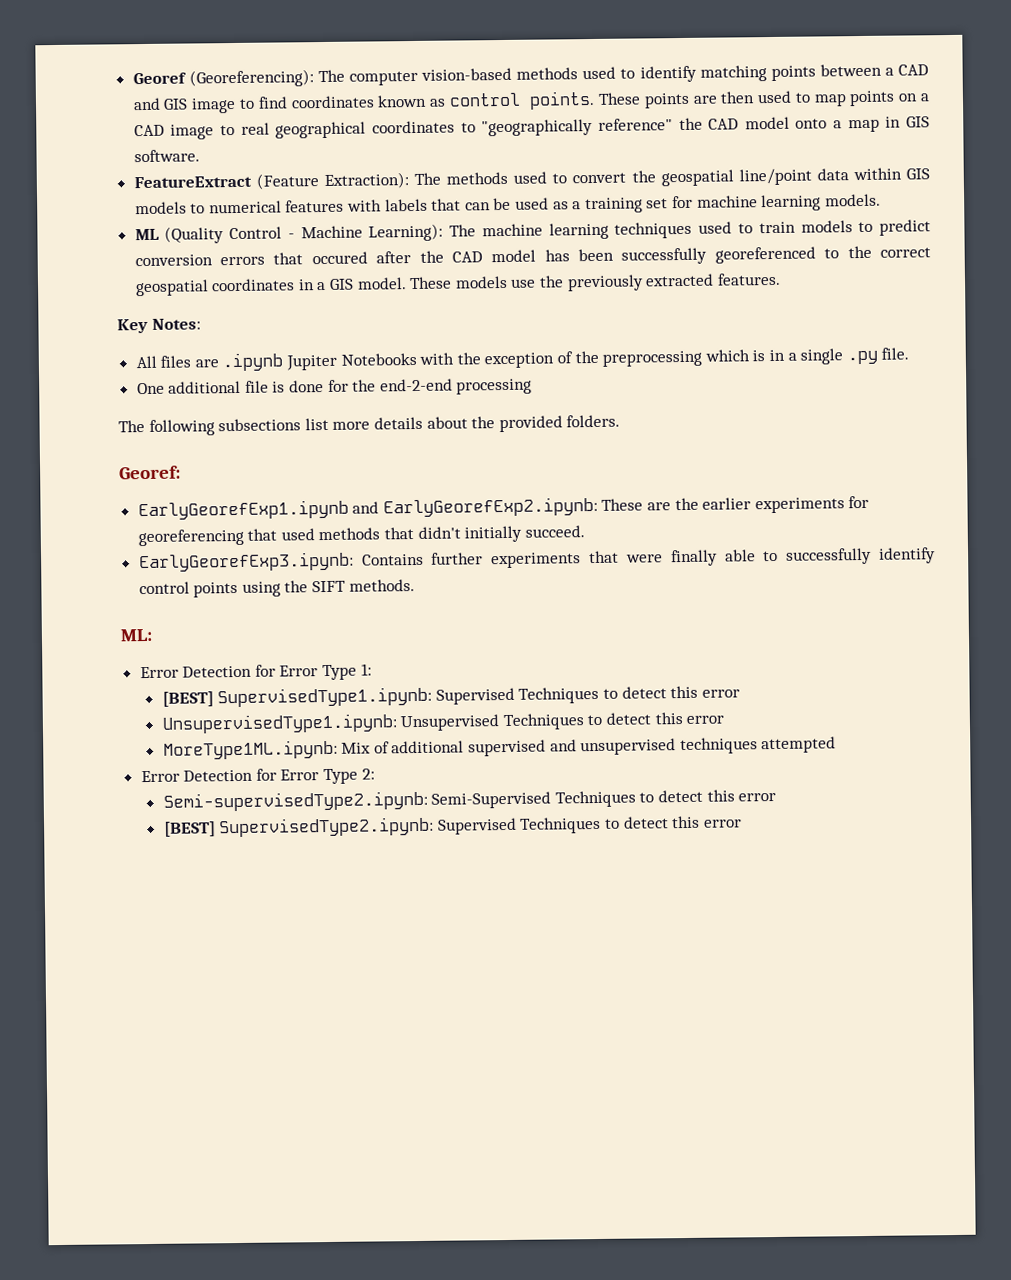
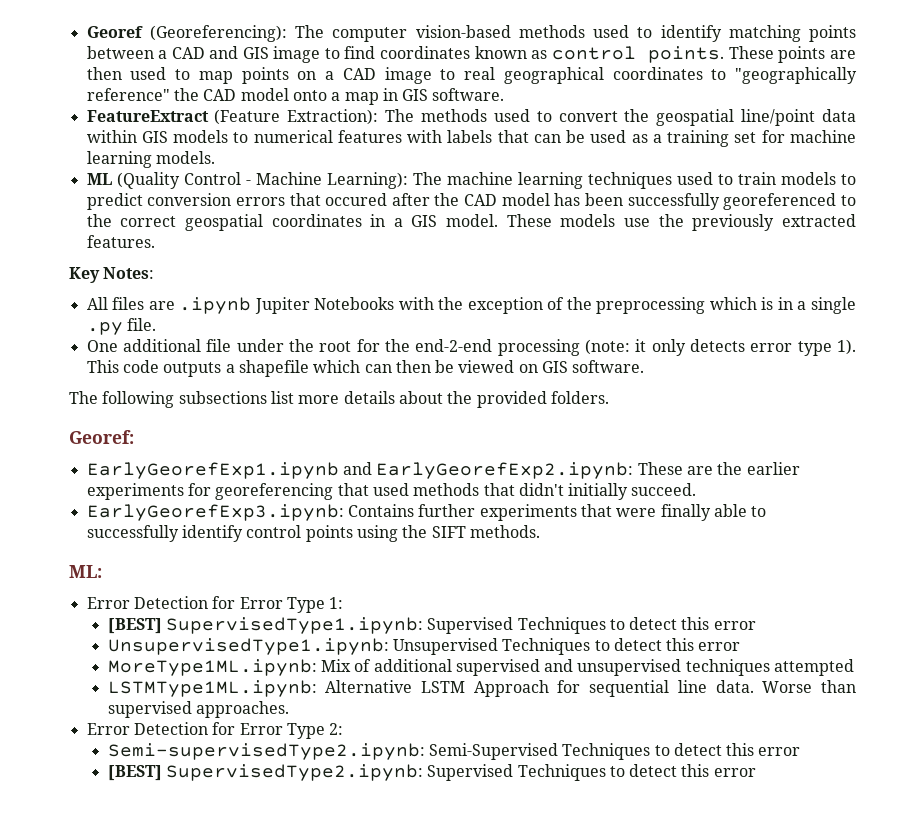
[272,380,325,393] is done -> [236,339,352,352] under the root
(533, 386) none -> [584,339,856,356] [86,360,645,377] (note: it only detects error type 1). This code outputs a shapefile which can then be viewed on GIS software.
(837, 745) none -> [107,680,857,697] [107,701,289,718] // LSTMType1ML.ipynb: Alternative LSTM Approach for sequential line data. Worse than supervised approaches.

